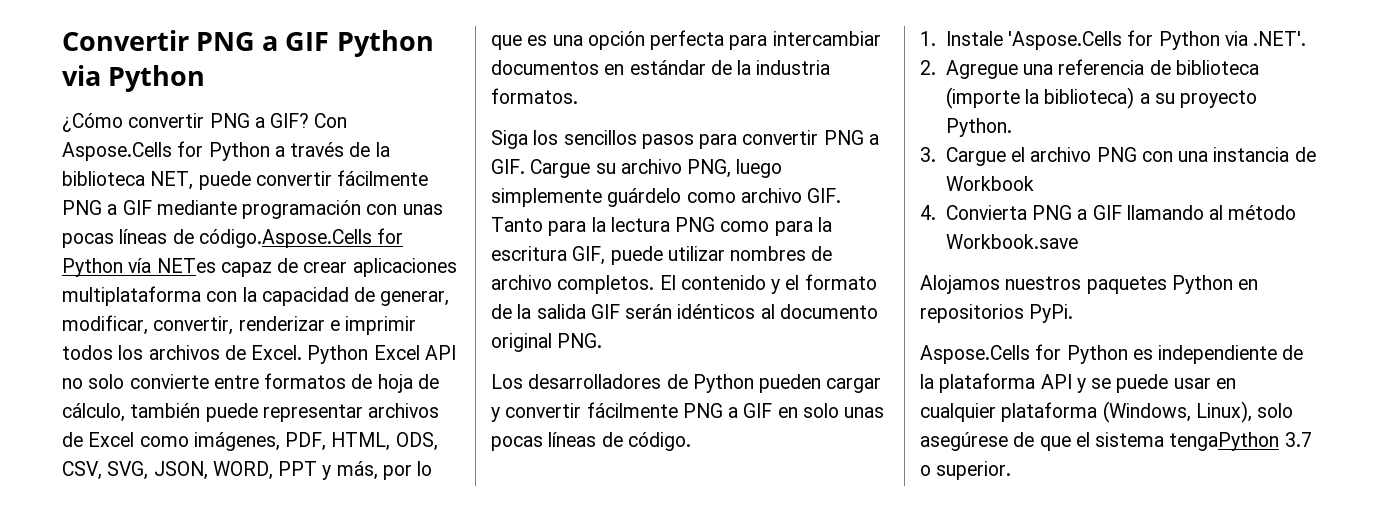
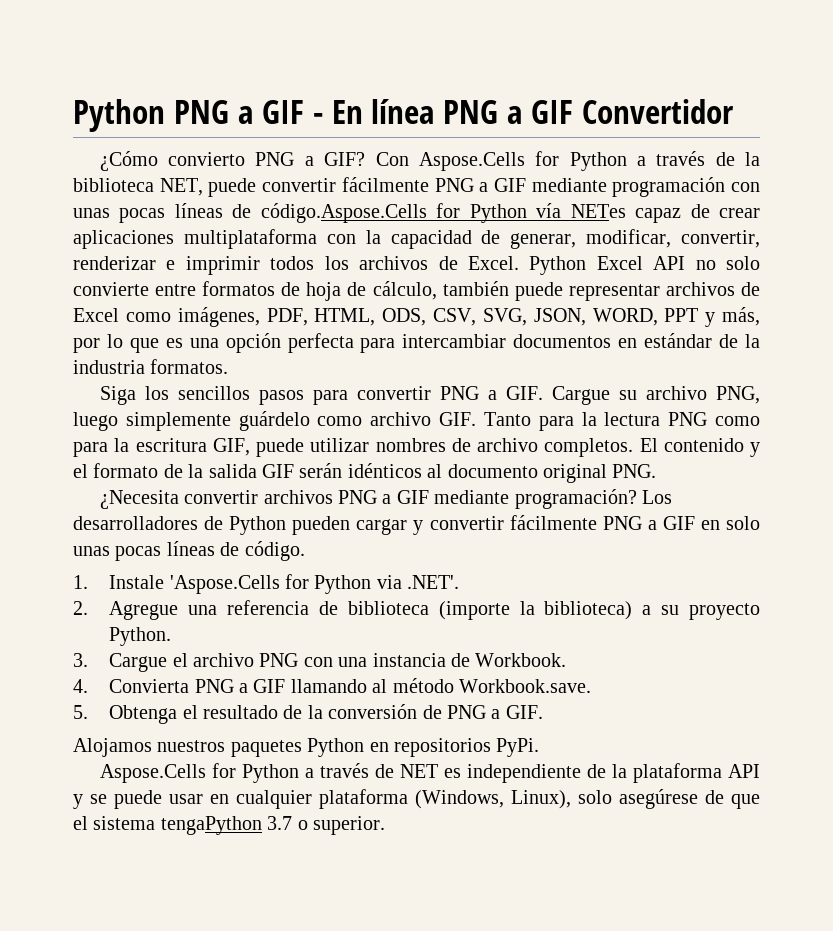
[62,30,434,57] [62,65,206,92] Convertir PNG a GIF Python via Python -> [73,99,735,132] Python PNG a GIF - En línea PNG a GIF Convertidor
[128,113,205,128] convertir -> [168,152,246,166] convierto
(603, 340) none -> [99,489,637,509] ¿Necesita convertir archivos PNG a GIF mediante programación?
[945,176,1034,191] Workbook -> [475,653,567,667] Workbook.
[945,234,1078,249] Workbook.save -> [459,679,592,693] [73,704,543,724] Workbook.save. // 5. Obtenga el resultado de la conversión de PNG a GIF.
(1128, 354) none -> [304,763,438,778] a través de NET

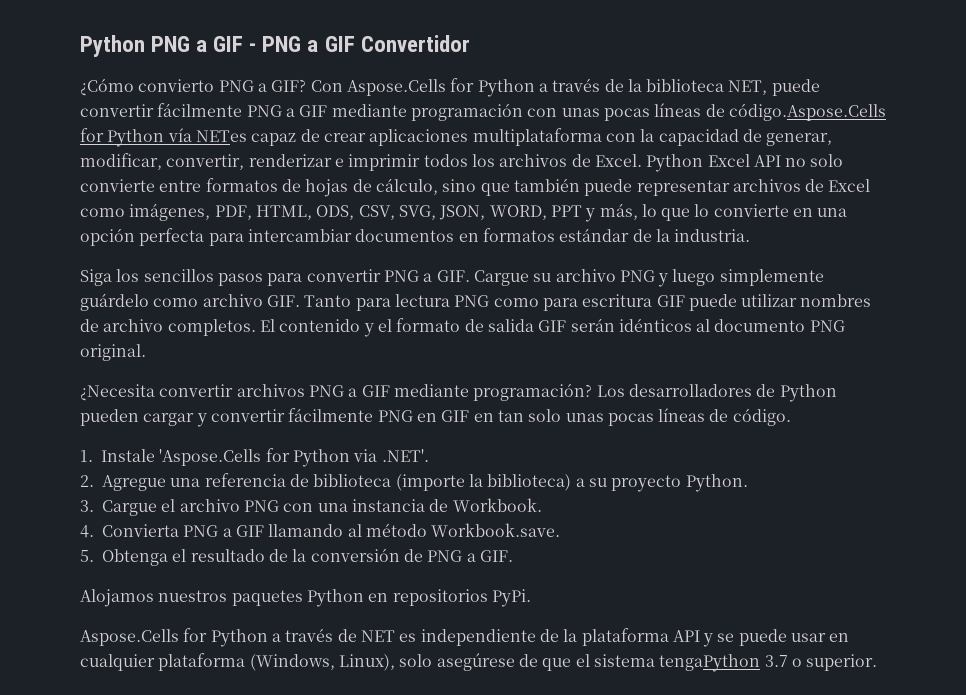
[331,99,435,124] En línea -> (257, 47) none
[306,282,342,301] hoja -> [305,179,349,197] hojas
(437, 290) none -> [442,179,510,196] sino que
[73,338,100,353] por -> (638, 211) none
[165,338,183,348] es -> [694,204,814,217] lo convierte en
(638, 343) none -> [482,228,555,242] formatos
[73,359,229,374] industria formatos. -> [674,229,751,242] industria.
[716,386,760,404] PNG, -> [619,270,669,287] PNG y
[581,412,597,426] la -> (391, 304) none
[114,438,250,456] la escritura GIF, -> [582,294,685,307] escritura GIF
[188,464,204,478] la -> (484, 325) none
[543,464,657,483] original PNG. -> [809,320,845,332] [80,344,146,361] PNG original.
[647,520,657,530] a -> [416,413,437,422] en
(720, 525) none -> [497,410,524,422] tan

